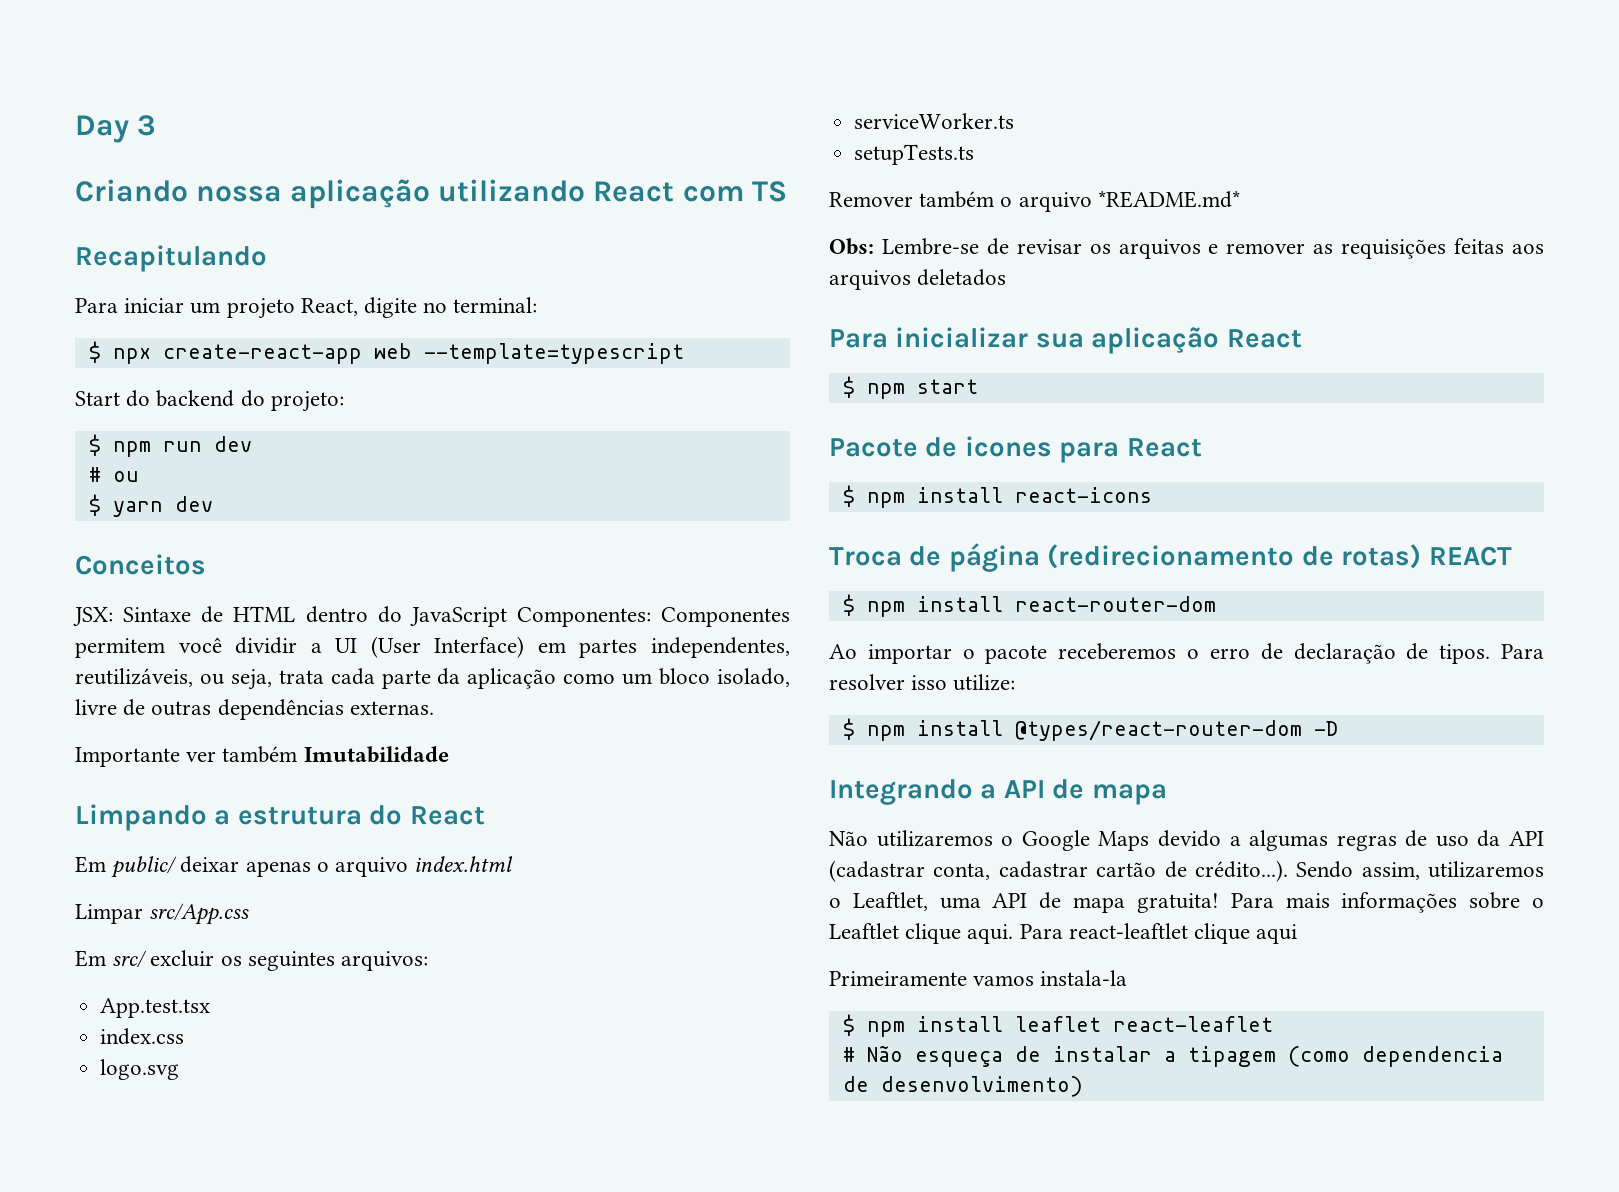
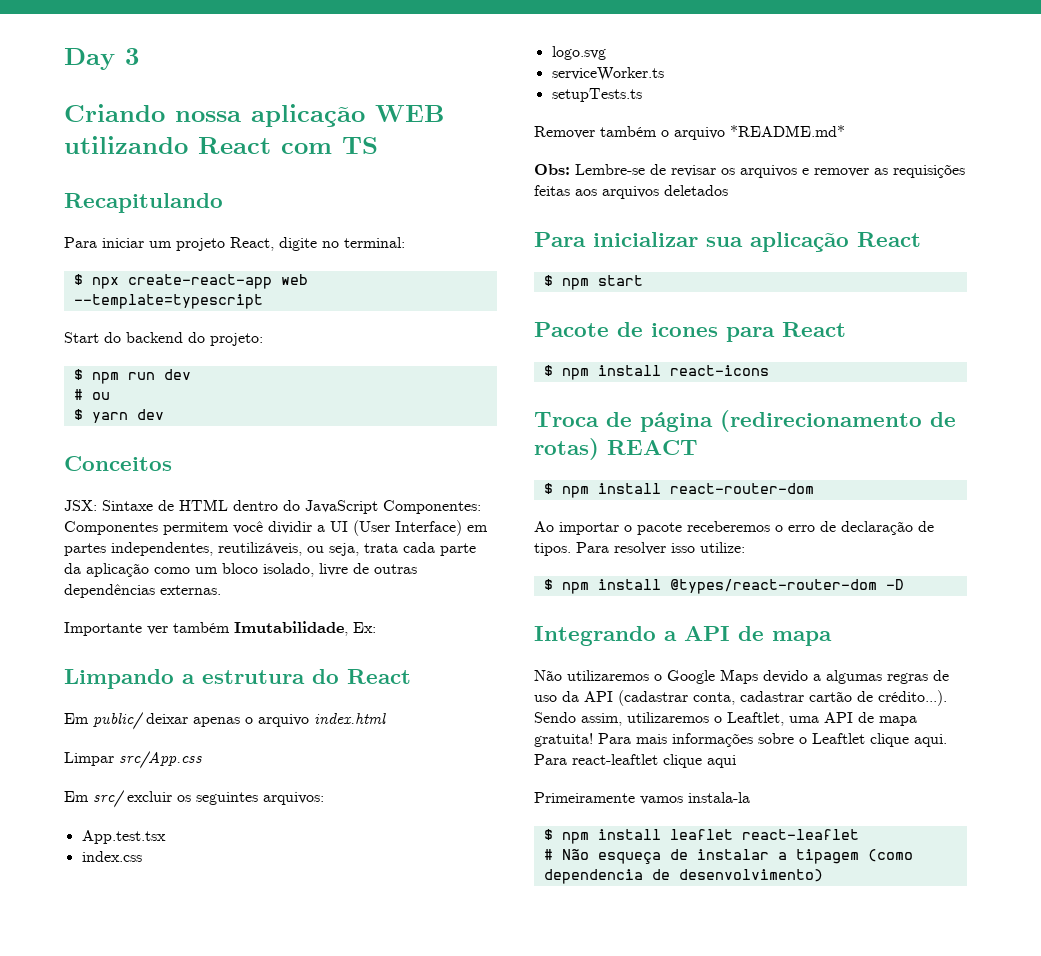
(431, 194) none -> [375,105,444,122] WEB
[303,746,449,763] Imutabilidade -> [234,621,376,636] Imutabilidade, Ex:

